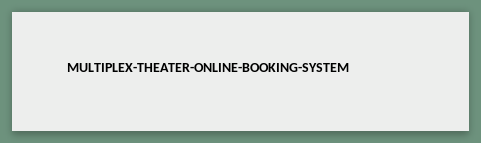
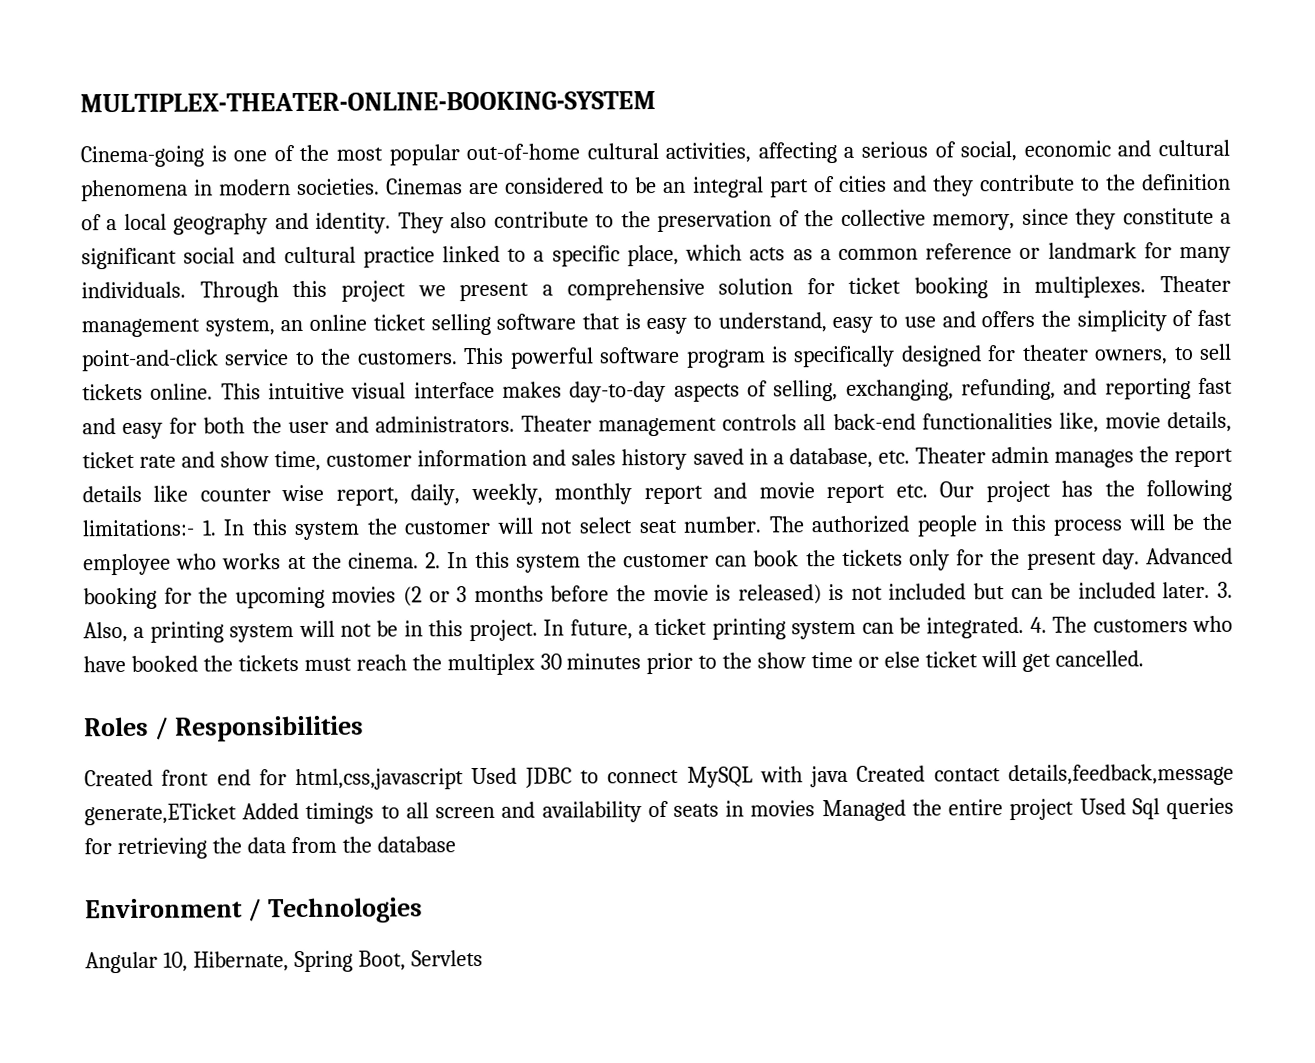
(349, 67) none -> [80,139,1230,168] [81,173,1232,202] [81,207,1232,235] [81,242,1232,270] [81,275,1231,303] [81,309,1233,338] [81,343,1232,372] [82,377,1234,403] [82,411,1232,439] [82,446,1234,472] [82,479,1233,506] [82,513,1232,541] [83,547,1233,576] [83,581,1233,610] [83,615,1233,643] [83,650,1144,676] [84,715,364,742] [84,763,1235,791] [84,797,1234,826] [84,836,456,860] [85,897,423,924] [85,949,483,974] // Cinema-going is one of the most popular out-of-home cultural activities, affecting a serious of social, economic and cultural phenomena in modern societies. Cinemas are considered to be an integral part of cities and they contribute to the definition of a local geography and identity. They also contribute to the preservation of the collective memory, since they constitute a significant social and cultural practice linked to a specific place, which acts as a common reference or landmark for many individuals. Through this project we present a comprehensive solution for ticket booking in multiplexes. Theater management system, an online ticket selling software that is easy to understand, easy to use and offers the simplicity of fast point-and-click service to the customers. This powerful software program is specifically designed for theater owners, to sell tickets online. This intuitive visual interface makes day-to-day aspects of selling, exchanging, refunding, and reporting fast and easy for both the user and administrators. Theater management controls all back-end functionalities like, movie details, ticket rate and show time, customer information and sales history saved in a database, etc. Theater admin manages the report details like counter wise report, daily, weekly, monthly report and movie report etc. Our project has the following limitations:- 1. In this system the customer will not select seat number. The authorized people in this process will be the employee who works at the cinema. 2. In this system the customer can book the tickets only for the present day. Advanced booking for the upcoming movies (2 or 3 months before the movie is released) is not included but can be included later. 3. Also, a printing system will not be in this project. In future, a ticket printing system can be integrated. 4. The customers who have booked the tickets must reach the multiplex 30 minutes prior to the show time or else ticket will get cancelled. // Roles / Responsibilities // Created front end for html,css,javascript Used JDBC to connect MySQL with java Created contact details,feedback,message generate,ETicket Added timings to all screen and availability of seats in movies Managed the entire project Used Sql queries for retrieving the data from the database // Environment / Technologies // Angular 10, Hibernate, Spring Boot, Servlets

